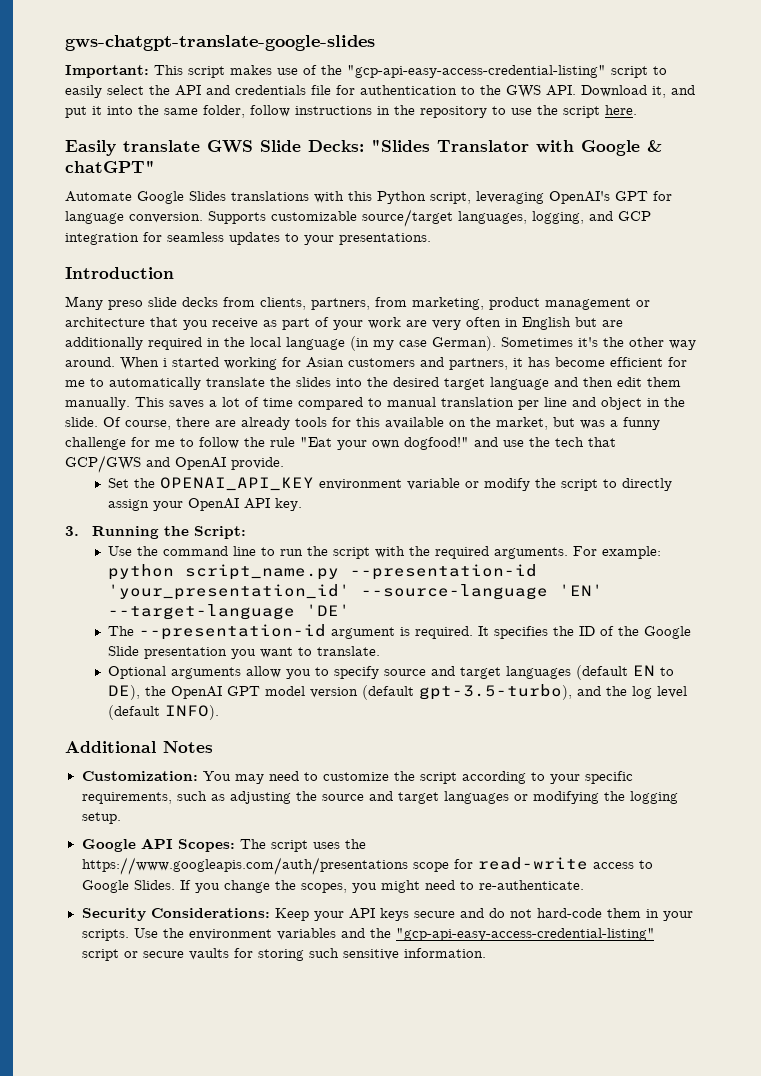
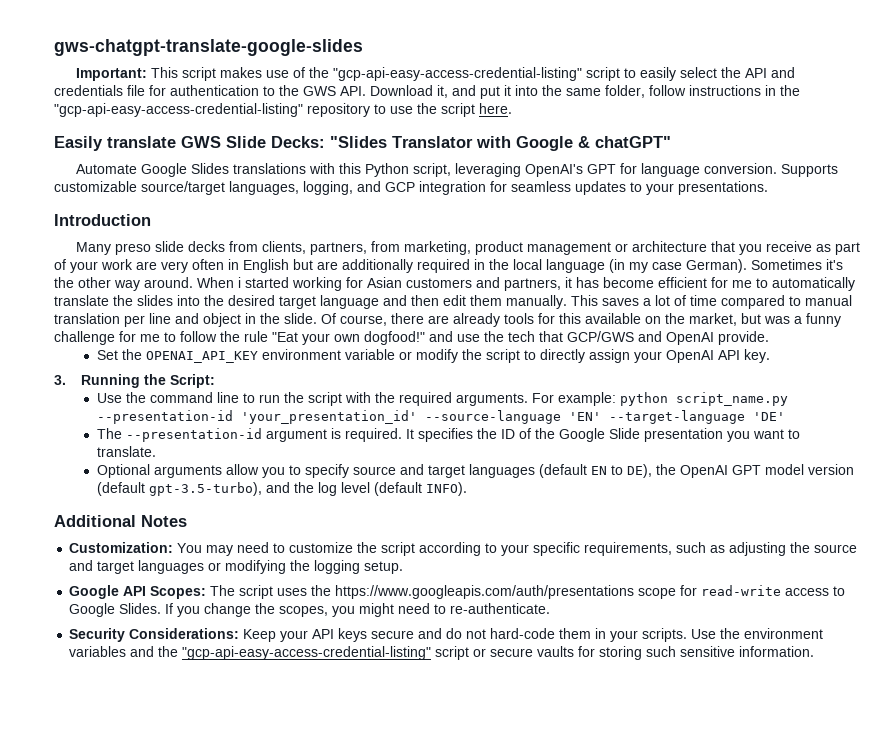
(415, 110) none -> [54,103,303,117] "gcp-api-easy-access-credential-listing"

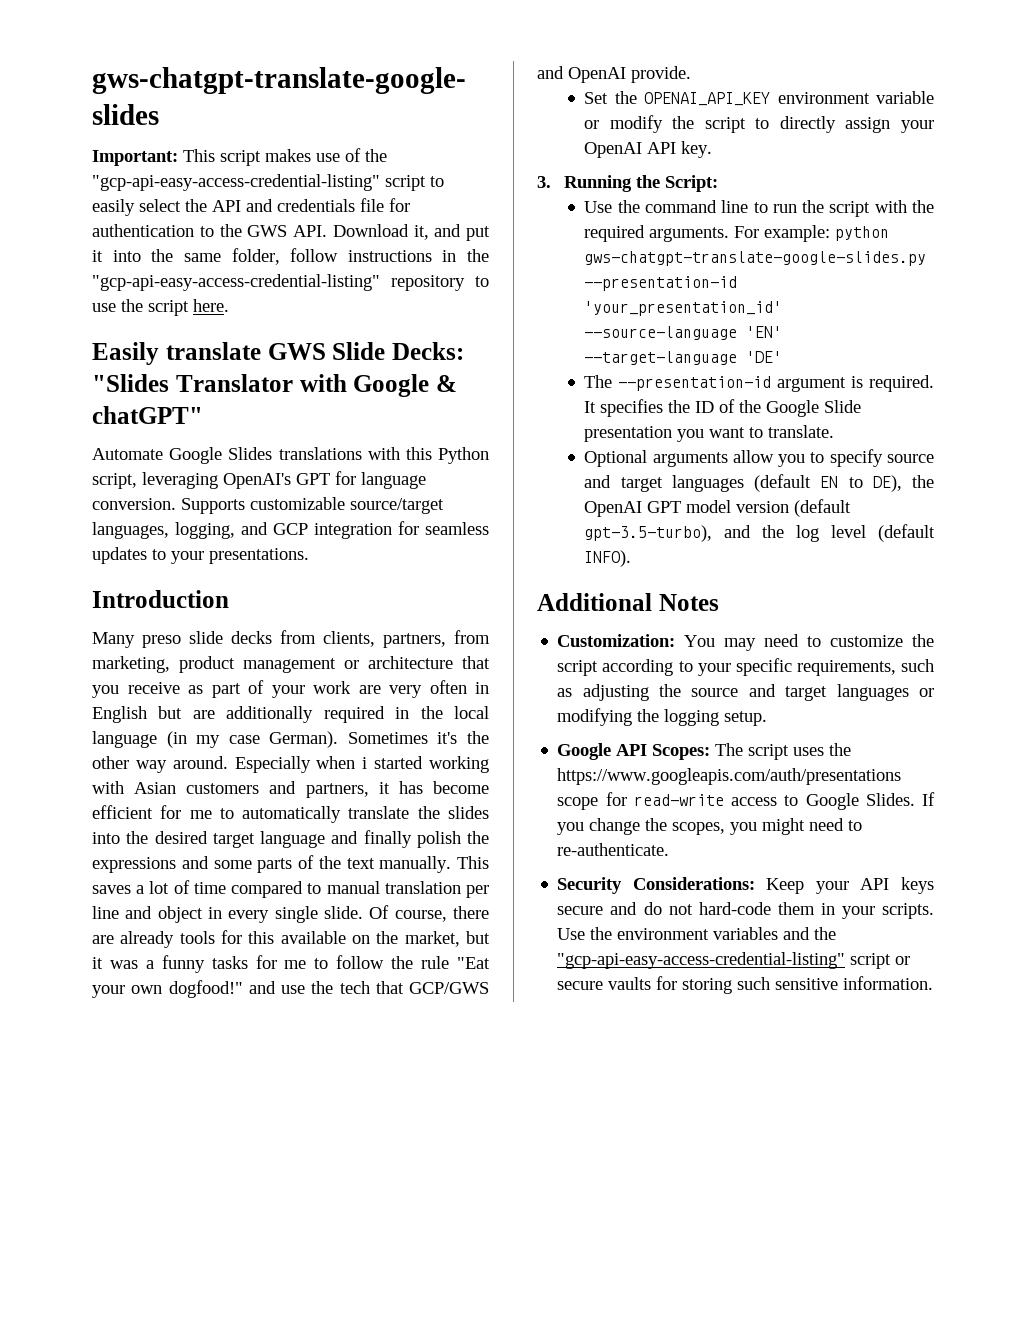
[197,277,234,288] When -> [234,756,356,773] Especially when
[346,277,363,288] for -> [92,781,124,794] with
[411,295,502,306] then edit them -> [363,830,489,848] [92,855,375,873] finally polish the expressions and some parts of the text
[260,313,280,324] the -> [228,906,318,923] every single
(761, 318) none -> [92,957,103,969] it
[54,331,115,345] challenge -> [211,956,248,969] tasks
[675,392,788,406] script_name.py -> [584,251,927,266] gws-chatgpt-translate-google-slides.py

